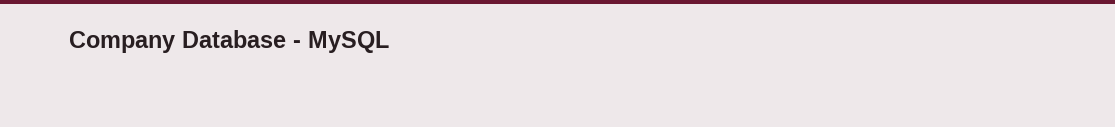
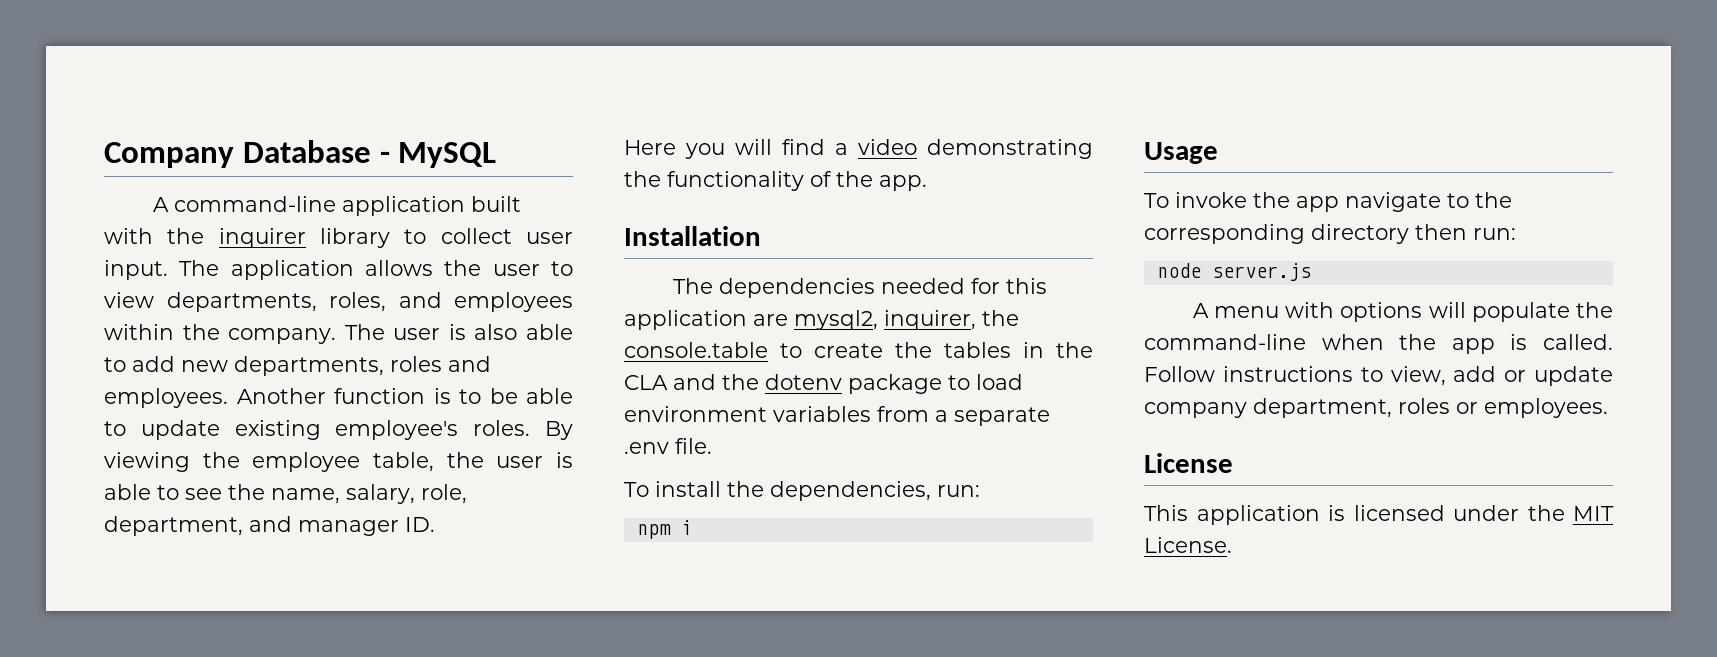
(389, 42) none -> [152,196,521,216] [104,228,573,248] [104,260,573,280] [104,292,573,312] [104,324,573,344] [104,356,491,376] [104,388,573,408] [104,420,573,440] [104,452,574,472] [104,484,467,504] [104,516,435,536] [624,139,1093,159] [624,171,927,191] [624,226,761,246] [672,278,1047,298] [624,310,1019,330] [624,342,1093,358] [624,374,1023,394] [624,406,1050,426] [624,438,712,454] [624,481,980,501] [636,520,692,539] [1144,142,1218,164] [1144,192,1512,212] [1144,224,1516,244] [1156,263,1311,281] [1192,302,1613,322] [1144,334,1613,354] [1144,366,1613,386] [1144,398,1608,418] [1144,453,1233,473] [1144,505,1614,525] [1144,537,1232,553] // A command-line application built with the inquirer library to collect user input. The application allows the user to view departments, roles, and employees within the company. The user is also able to add new departments, roles and employees. Another function is to be able to update existing employee's roles. By viewing the employee table, the user is able to see the name, salary, role, department, and manager ID. // Here you will find a video demonstrating the functionality of the app. // Installation // The dependencies needed for this application are mysql2, inquirer, the console.table to create the tables in the CLA and the dotenv package to load environment variables from a separate .env file. // To install the dependencies, run: // npm i // Usage // To invoke the app navigate to the corresponding directory then run: // node server.js // A menu with options will populate the command-line when the app is called. Follow instructions to view, add or update company department, roles or employees. // License // This application is licensed under the MIT License.

